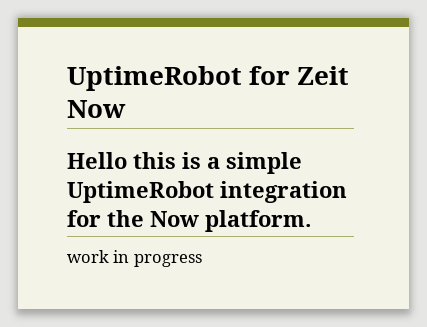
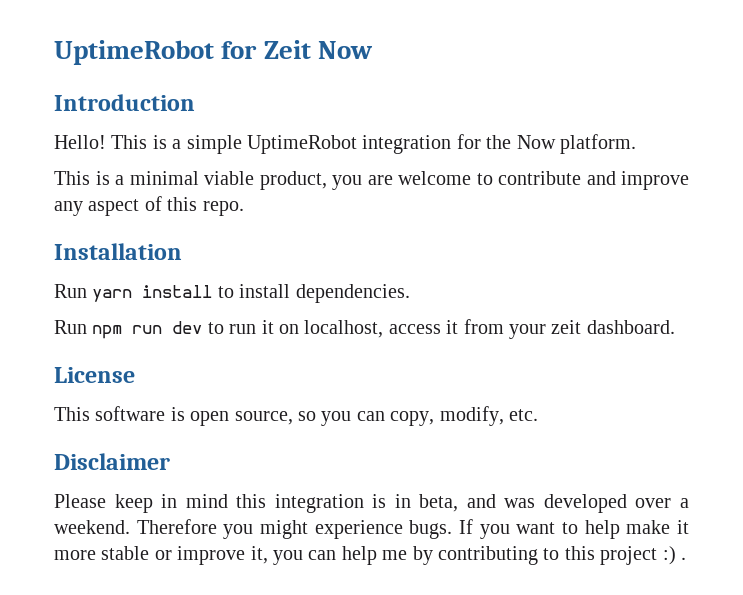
[67,152,176,169] Hello this -> [54,94,195,111] [54,135,148,149] Introduction // Hello! This
[67,250,202,267] work in progress -> [54,171,689,190] [54,196,244,216] [54,243,182,260] [54,284,410,303] [54,319,675,339] [54,367,135,383] [54,406,538,426] [54,453,170,470] [54,494,690,513] [54,519,689,539] [54,546,686,565] This is a minimal viable product, you are welcome to contribute and improve any aspect of this repo. // Installation // Run yarn install to install dependencies. // Run npm run dev to run it on localhost, access it from your zeit dashboard. // License // This software is open source, so you can copy, modify, etc. // Disclaimer // Please keep in mind this integration is in beta, and was developed over a weekend. Therefore you might experience bugs. If you want to help make it more stable or improve it, you can help me by contributing to this project :) .

